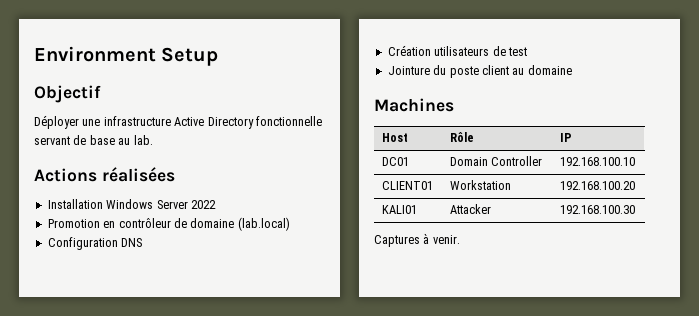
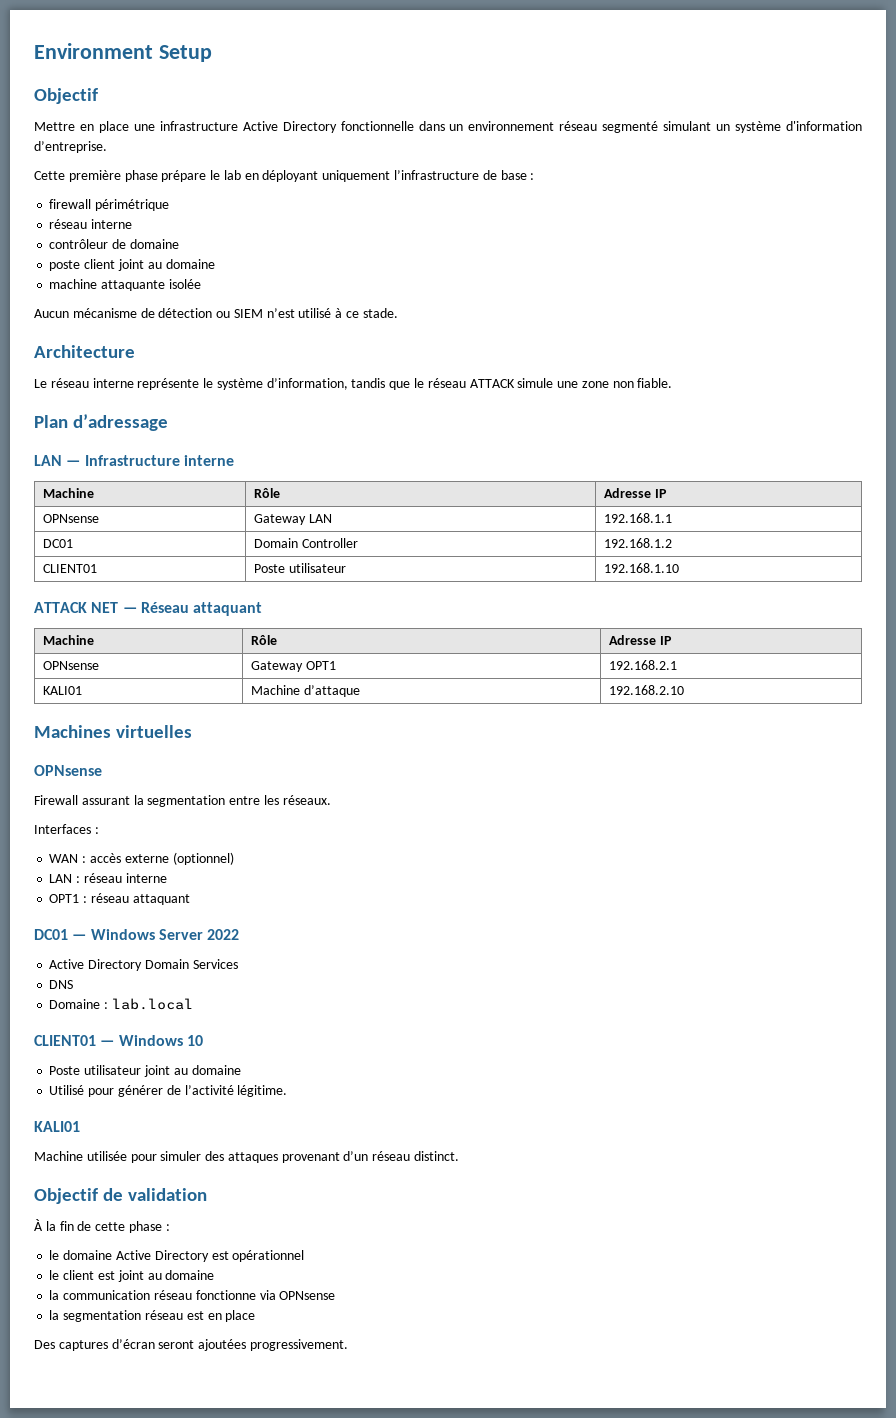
[34,115,79,129] Déployer -> [34,121,129,133] Mettre en place
[34,135,153,145] [34,167,175,182] [47,199,216,209] [47,217,290,231] [47,237,143,250] [387,45,527,56] [387,65,447,75] servant de base au lab. // Actions réalisées // Installation Windows Server 2022 // Promotion en contrôleur de domaine (lab.local) // Configuration DNS // Création utilisateurs de test // Jointure du -> [418,121,862,133] [34,141,107,153] [34,170,535,182] [49,199,170,211] [49,219,133,229] [49,239,179,249] dans un environnement réseau segmenté simulant un système d'information d’entreprise. // Cette première phase prépare le lab en déployant uniquement l’infrastructure de base : // firewall périmétrique // réseau interne // contrôleur de domaine //
[512,65,572,75] [374,98,454,112] [382,133,409,142] [450,132,475,142] [560,133,573,142] au domaine // Machines // Host | Rôle | IP -> [117,259,215,271] [49,279,201,291] [34,308,398,318] [34,345,135,358] [34,378,673,390] [34,414,169,431] [34,455,234,466] [43,488,95,498] [254,488,281,498] [604,488,667,498] [43,514,100,523] [254,514,332,525] [604,513,673,523] joint au domaine // machine attaquante isolée // Aucun mécanisme de détection ou SIEM n’est utilisé à ce stade. // Architecture // Le réseau interne représente le système d’information, tandis que le réseau ATTACK simule une zone non fiable. // Plan d’adressage // LAN — Infrastructure interne // Machine | Rôle | Adresse IP // OPNsense | Gateway LAN | 192.168.1.1
[560,157,636,166] 192.168.100.10 -> [604,538,673,548] 192.168.1.2
[450,180,512,190] [560,181,636,190] [382,205,418,214] [450,204,492,214] [560,205,636,214] [374,233,460,247] Workstation | 192.168.100.20 // KALI01 | Attacker | 192.168.100.30 // Captures à venir. -> [254,563,346,573] [604,563,680,573] [34,602,263,616] [43,635,95,645] [251,635,278,645] [609,635,672,645] [43,661,100,670] [251,661,336,672] [609,660,678,670] [43,686,83,695] [251,685,360,697] [609,685,685,695] [34,725,193,738] [34,765,102,776] [34,795,331,807] [34,824,99,834] [49,852,234,865] [49,873,167,883] [49,893,190,905] [34,929,240,940] [49,959,238,971] [49,980,74,989] [49,998,193,1010] [34,1035,203,1046] [49,1065,241,1077] [49,1085,288,1097] [34,1121,80,1132] [34,1151,460,1163] [34,1188,208,1204] [34,1219,170,1233] [49,1250,305,1262] [49,1270,215,1282] [49,1290,336,1300] [49,1310,256,1322] [34,1339,348,1351] Poste utilisateur | 192.168.1.10 // ATTACK NET — Réseau attaquant // Machine | Rôle | Adresse IP // OPNsense | Gateway OPT1 | 192.168.2.1 // KALI01 | Machine d’attaque | 192.168.2.10 // Machines virtuelles // OPNsense // Firewall assurant la segmentation entre les réseaux. // Interfaces : // WAN : accès externe (optionnel) // LAN : réseau interne // OPT1 : réseau attaquant // DC01 — Windows Server 2022 // Active Directory Domain Services // DNS // Domaine : lab.local // CLIENT01 — Windows 10 // Poste utilisateur joint au domaine // Utilisé pour générer de l’activité légitime. // KALI01 // Machine utilisée pour simuler des attaques provenant d’un réseau distinct. // Objectif de validation // À la fin de cette phase : // le domaine Active Directory est opérationnel // le client est joint au domaine // la communication réseau fonctionne via OPNsense // la segmentation réseau est en place // Des captures d’écran seront ajoutées progressivement.

